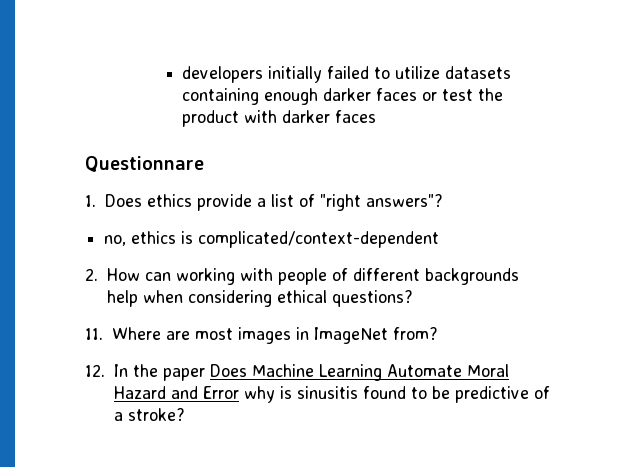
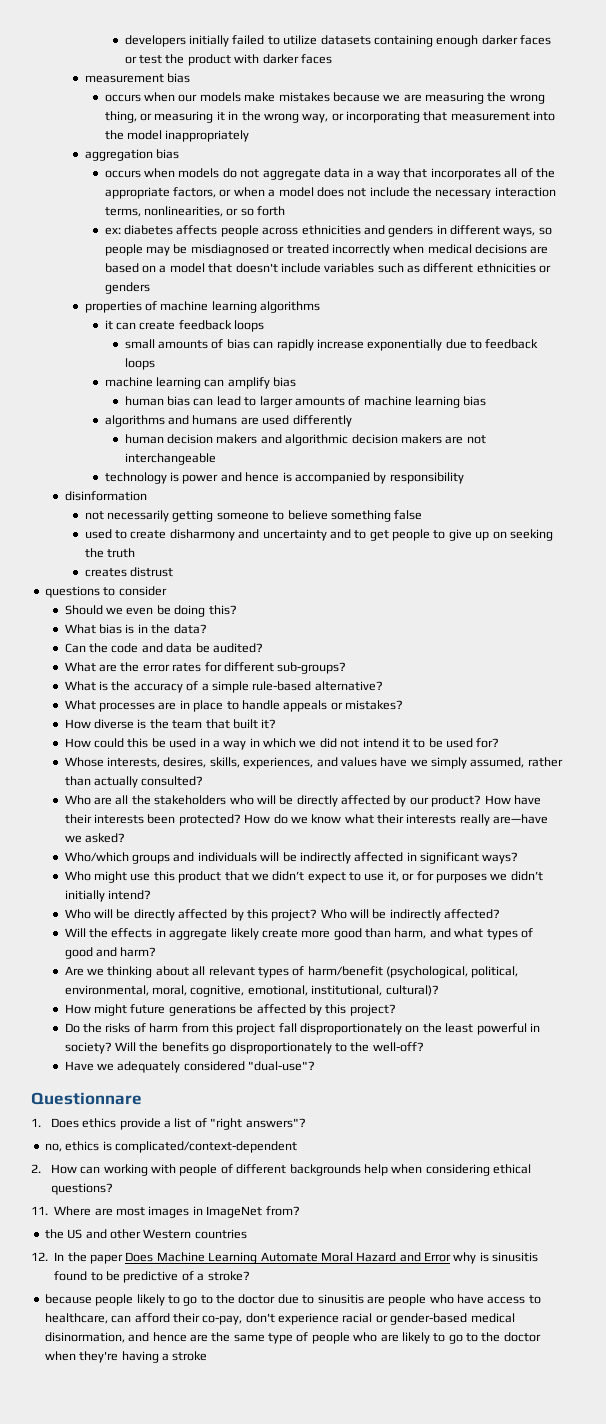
(377, 116) none -> [84,73,191,83] [104,92,545,104] [104,111,556,123] [104,130,250,142] [84,149,180,161] [104,168,555,180] [104,187,556,199] [104,206,286,217] [104,225,552,237] [104,244,549,256] [104,263,552,273] [104,282,150,294] [84,301,321,313] [104,320,265,332] [124,339,539,351] [124,358,155,370] [104,377,297,389] [124,396,487,408] [104,415,352,427] [124,434,486,446] [124,453,216,465] [104,472,464,484] [64,491,147,501] [84,510,423,522] [84,529,553,541] [84,548,136,558] [84,567,174,577] [44,586,167,598] [64,605,237,617] [64,624,207,634] [64,643,263,653] [64,662,347,674] [64,681,383,693] [64,700,404,712] [64,719,277,729] [64,738,500,750] [64,757,563,769] [64,776,204,788] [64,795,541,807] [64,814,549,826] [64,833,126,843] [64,852,519,864] [64,871,543,883] [64,890,152,902] [64,909,501,921] [64,928,533,940] [64,947,157,959] [64,966,519,978] [64,985,439,997] [64,1004,396,1016] [64,1023,540,1035] [64,1042,424,1054] [64,1061,316,1073] // measurement bias // occurs when our models make mistakes because we are measuring the wrong thing, or measuring it in the wrong way, or incorporating that measurement into the model inappropriately // aggregation bias // occurs when models do not aggregate data in a way that incorporates all of the appropriate factors, or when a model does not include the necessary interaction terms, nonlinearities, or so forth // ex: diabetes affects people across ethnicities and genders in different ways, so people may be misdiagnosed or treated incorrectly when medical decisions are based on a model that doesn't include variables such as different ethnicities or genders // properties of machine learning algorithms // it can create feedback loops // small amounts of bias can rapidly increase exponentially due to feedback loops // machine learning can amplify bias // human bias can lead to larger amounts of machine learning bias // algorithms and humans are used differently // human decision makers and algorithmic decision makers are not interchangeable // technology is power and hence is accompanied by responsibility // disinformation // not necessarily getting someone to believe something false // used to create disharmony and uncertainty and to get people to give up on seeking the truth // creates distrust // questions to consider // Should we even be doing this? // What bias is in the data? // Can the code and data be audited? // What are the error rates for different sub-groups? // What is the accuracy of a simple rule-based alternative? // What processes are in place to handle appeals or mistakes? // How diverse is the team that built it? // How could this be used in a way in which we did not intend it to be used for? // Whose interests, desires, skills, experiences, and values have we simply assumed, rather than actually consulted? // Who are all the stakeholders who will be directly affected by our product? How have their interests been protected? How do we know what their interests really are—have we asked? // Who/which groups and individuals will be indirectly affected in significant ways? // Who might use this product that we didn’t expect to use it, or for purposes we didn’t initially intend? // Who will be directly affected by this project? Who will be indirectly affected? // Will the effects in aggregate likely create more good than harm, and what types of good and harm? // Are we thinking about all relevant types of harm/benefit (psychological, political, environmental, moral, cognitive, emotional, institutional, cultural)? // How might future generations be affected by this project? // Do the risks of harm from this project fall disproportionately on the least powerful in society? Will the benefits go disproportionately to the well-off? // Have we adequately considered "dual-use"?
(438, 333) none -> [44,1229,247,1239] // the US and other Western countries
(185, 414) none -> [44,1294,541,1306] [44,1313,515,1325] [44,1332,541,1344] [44,1351,208,1363] // because people likely to go to the doctor due to sinusitis are people who have access to healthcare, can afford their co-pay, don't experience racial or gender-based medical disinormation, and hence are the same type of people who are likely to go to the doctor when they're having a stroke

